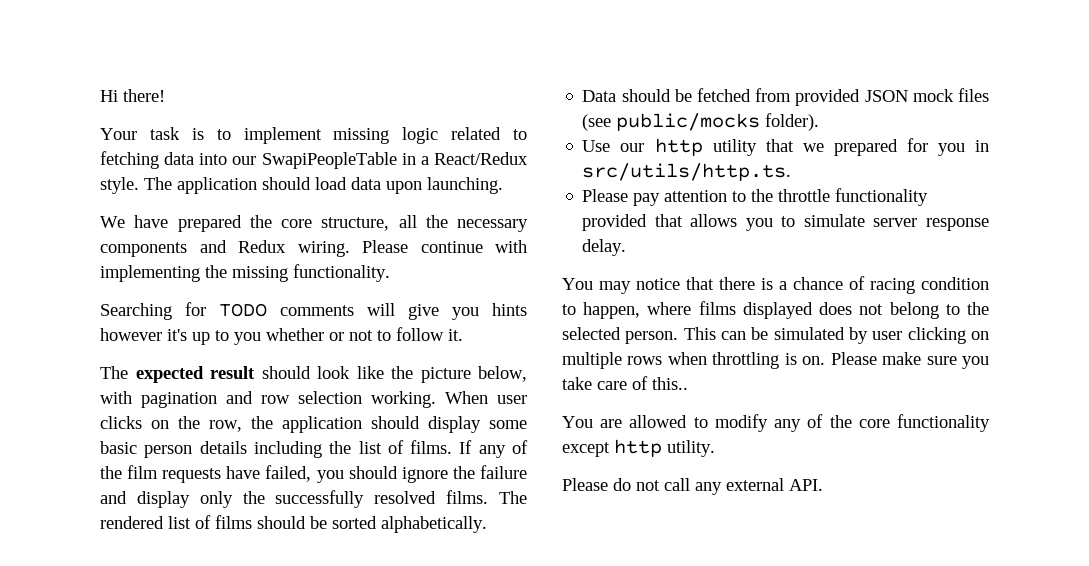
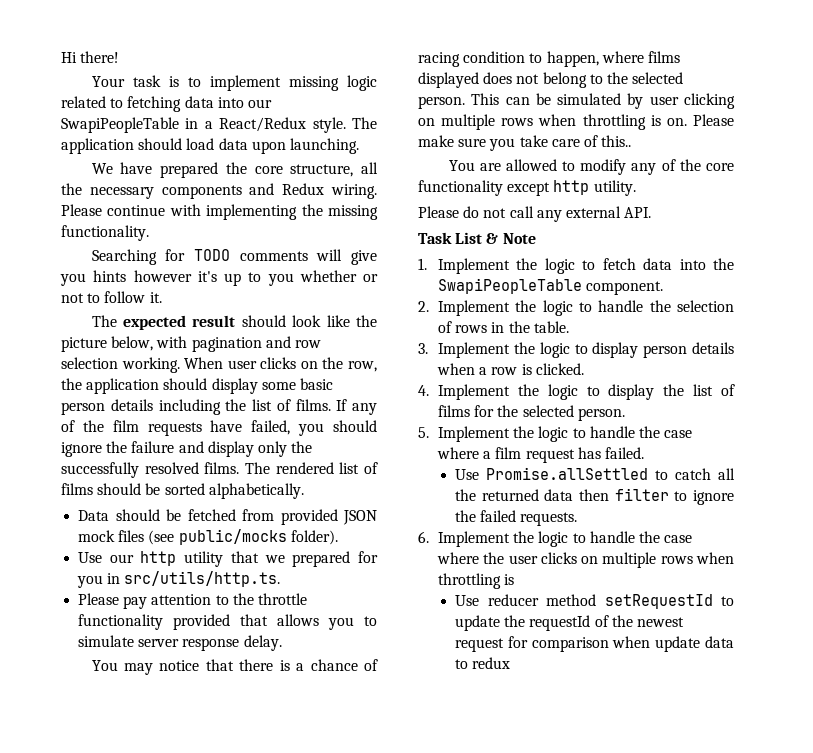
(823, 485) none -> [418,232,536,244] [418,258,734,274] [438,278,664,295] [418,300,734,316] [438,321,569,333] [418,342,734,358] [437,363,584,375] [418,384,735,400] [438,405,625,421] [418,426,693,442] [437,447,644,463] [455,467,735,480] [455,488,734,505] [455,510,578,526] [418,531,693,547] [437,552,734,568] [438,573,515,589] [455,594,734,609] [455,615,685,631] [455,636,734,652] [455,657,511,669] // Task List & Note // 1. Implement the logic to fetch data into the SwapiPeopleTable component. // 2. Implement the logic to handle the selection of rows in the table. // 3. Implement the logic to display person details when a row is clicked. // 4. Implement the logic to display the list of films for the selected person. // 5. Implement the logic to handle the case where a film request has failed. // Use Promise.allSettled to catch all the returned data then filter to ignore the failed requests. // 6. Implement the logic to handle the case where the user clicks on multiple rows when throttling is // Use reducer method setRequestId to update the requestId of the newest request for comparison when update data to redux

